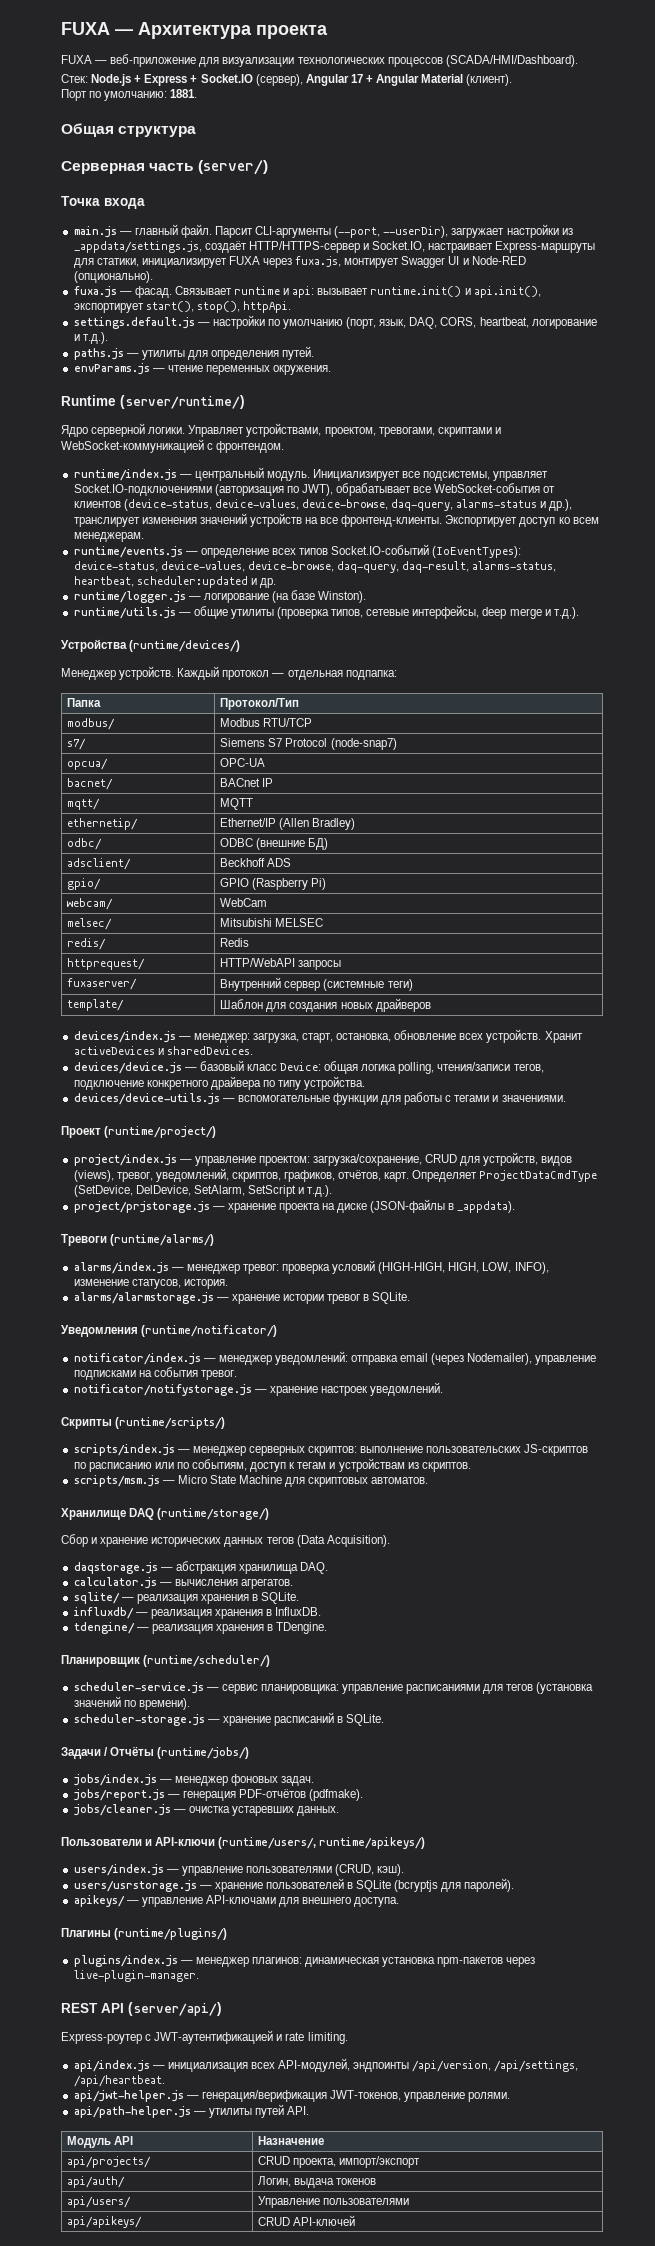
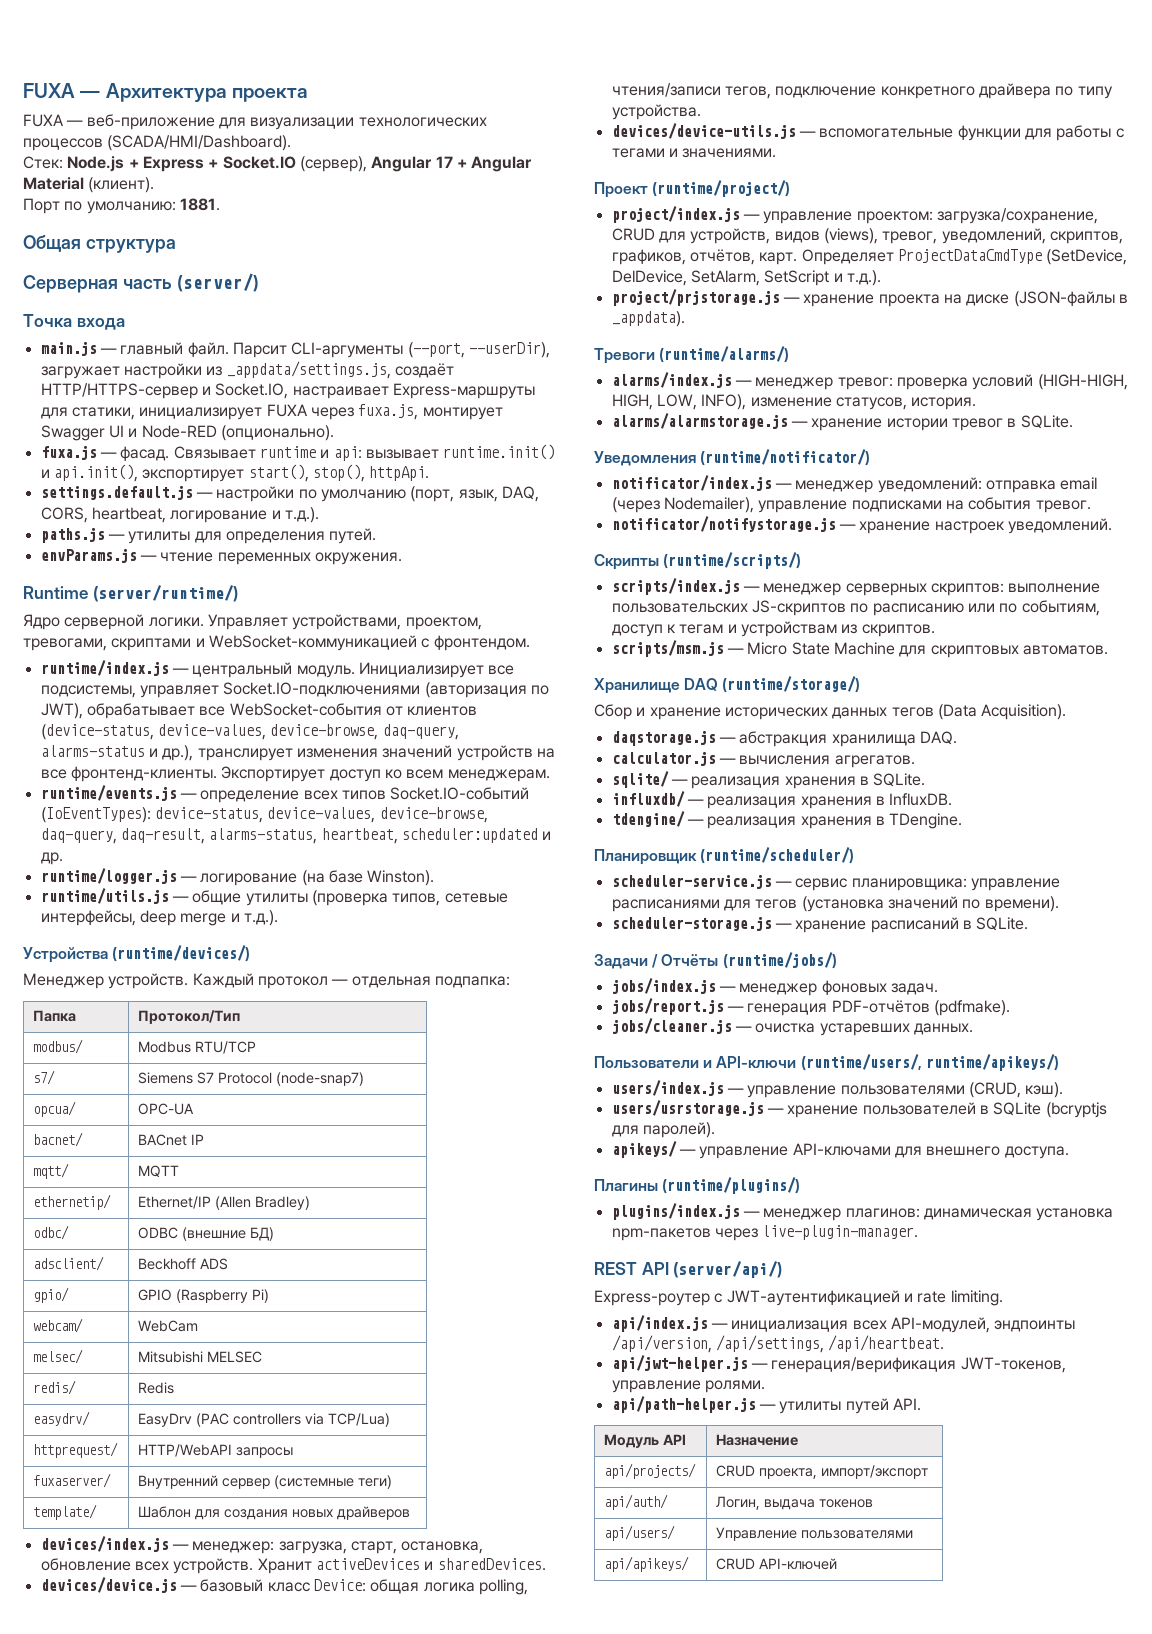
(250, 942) none -> [33,1411,91,1426] [138,1413,391,1427] // easydrv/ | EasyDrv (PAC controllers via TCP/Lua)

